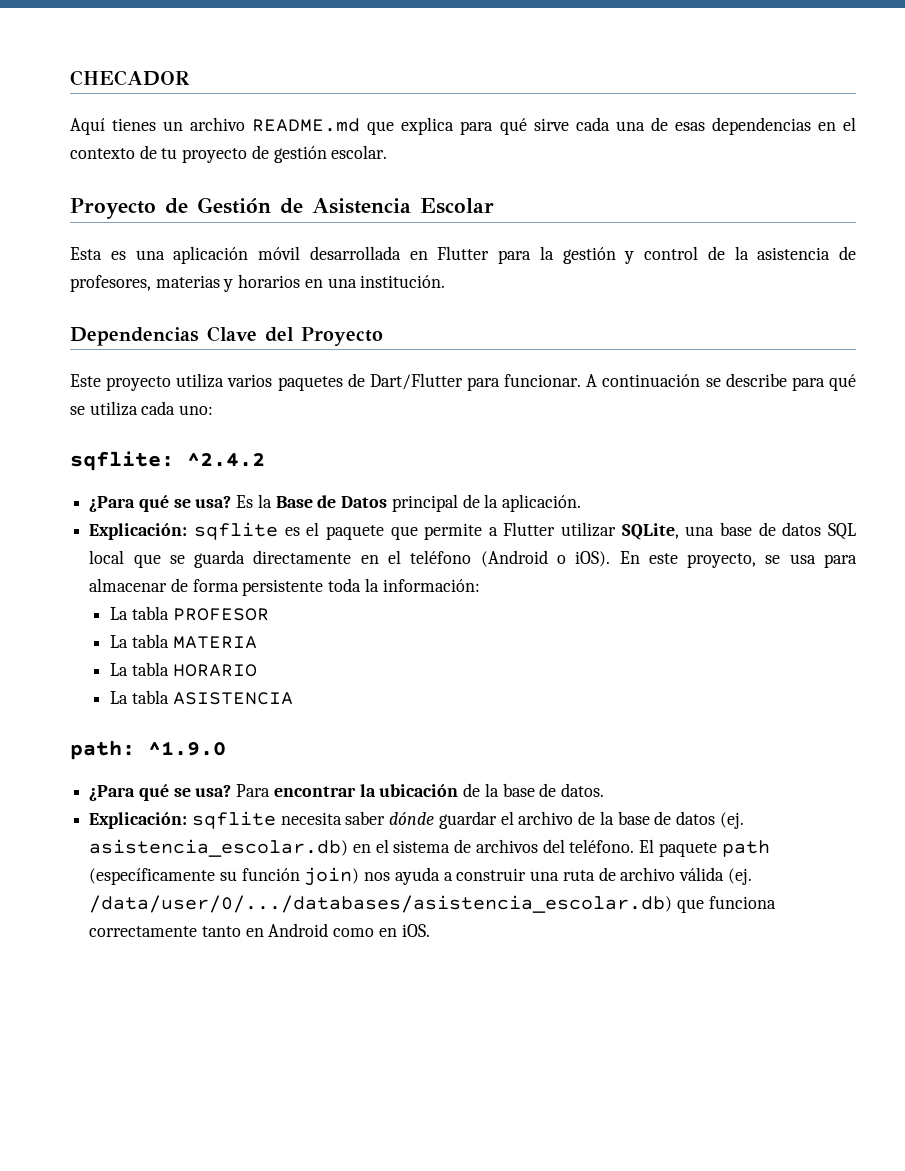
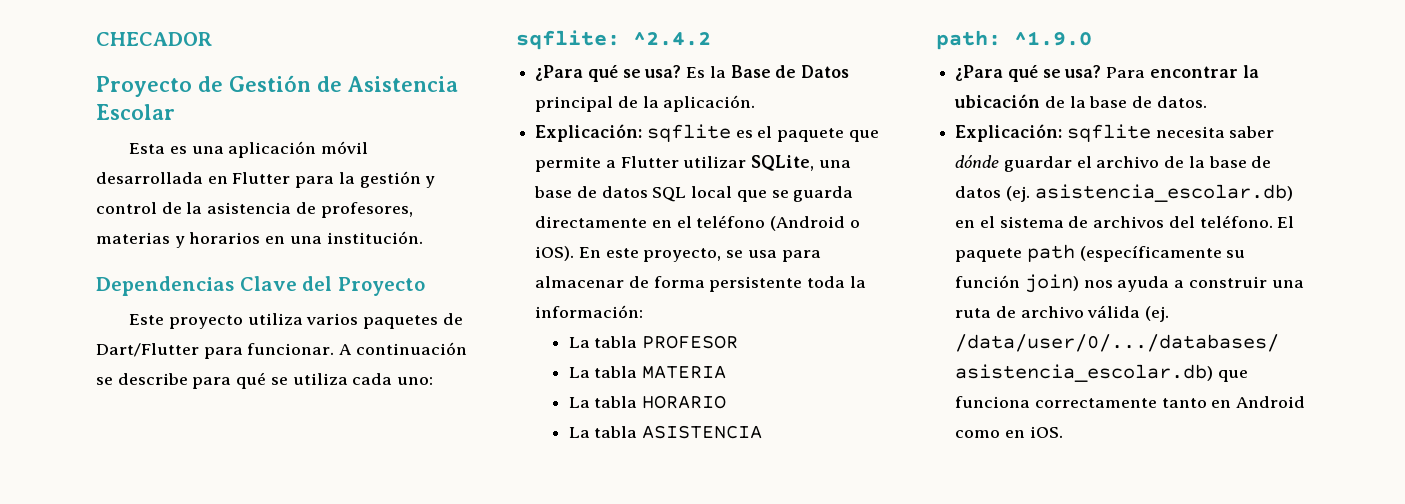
[70,117,856,135] [70,145,388,163] // Aquí tienes un archivo README.md que explica para qué sirve cada una de esas dependencias en el contexto de tu proyecto de gestión escolar. -> (212, 39) none

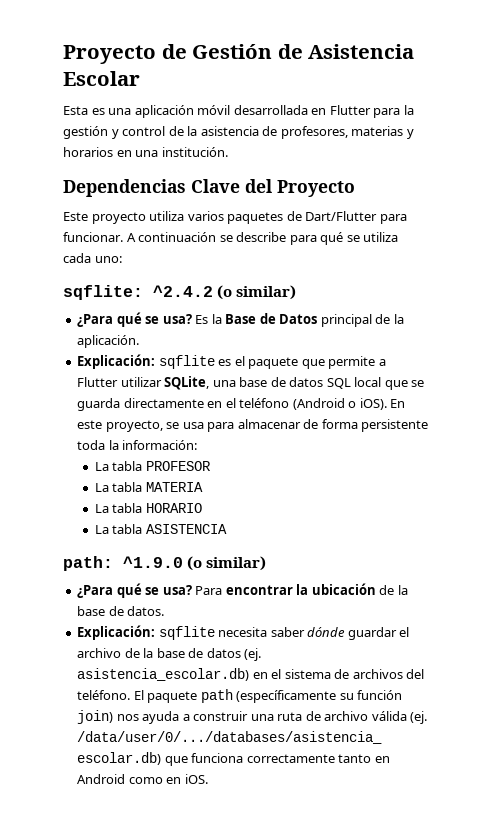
[96,32,212,46] CHECADOR // -> (63, 54) none
(711, 39) none -> [217,285,297,300] (o similar)
(1092, 38) none -> [187,556,267,571] (o similar)

